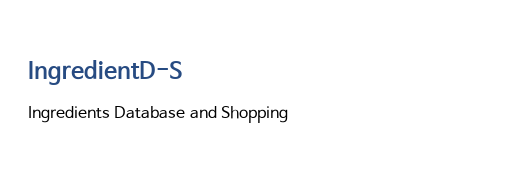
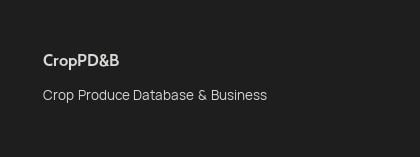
[28,60,183,85] [28,106,288,123] IngredientD-S // Ingredients Database and Shopping -> [43,54,119,70] [43,90,267,103] CropPD&B // Crop Produce Database & Business

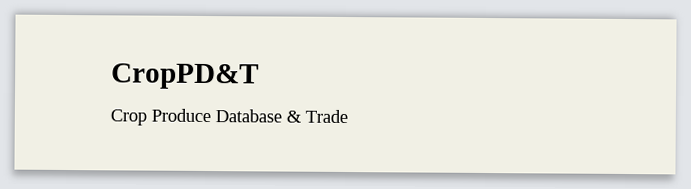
[43,54,119,70] CropPD&B -> [111,63,259,90] CropPD&T
[210,90,267,100] Business -> [305,109,348,124] Trade

